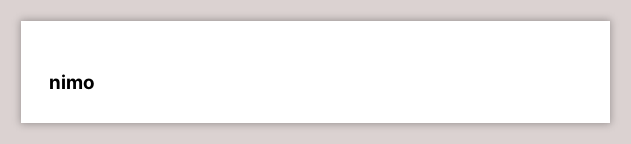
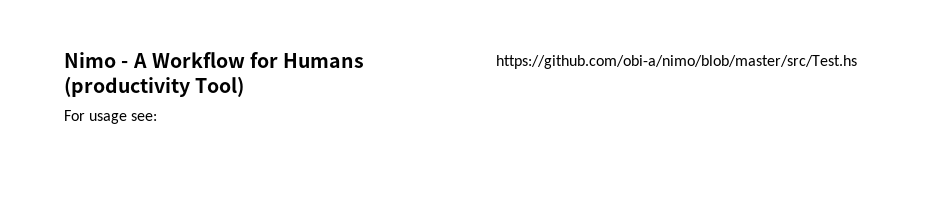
[49,74,95,90] nimo -> [64,52,365,68] [64,76,245,97] [64,110,158,124] [496,55,857,69] Nimo - A Workflow for Humans (productivity Tool) // For usage see: https://github.com/obi-a/nimo/blob/master/src/Test.hs

